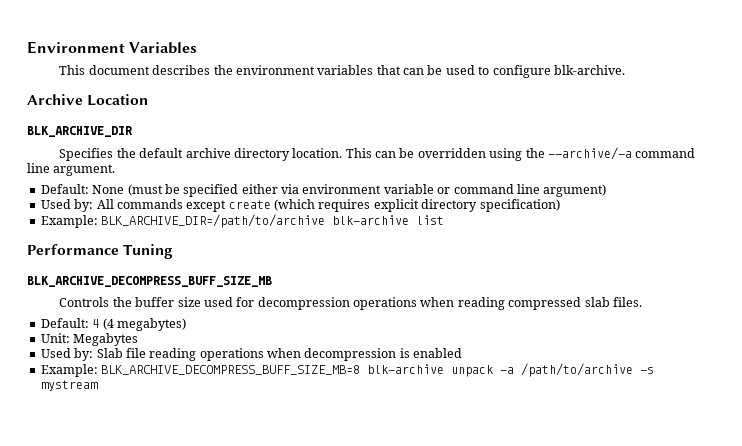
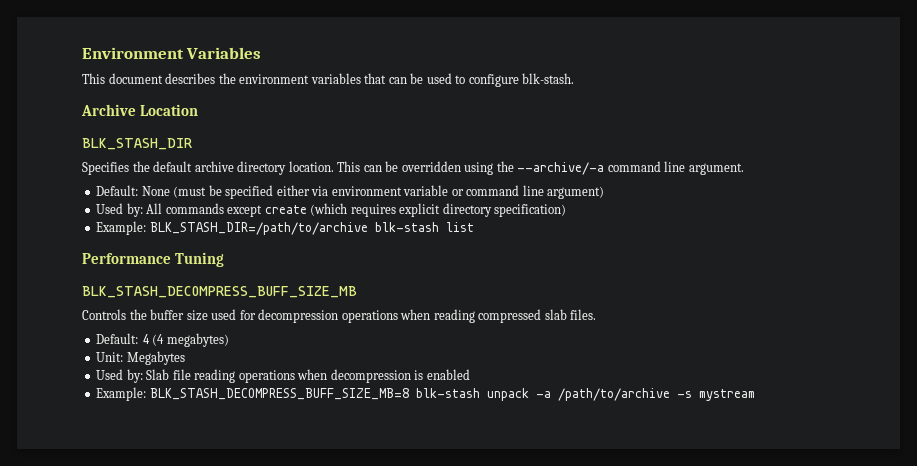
[553,65,625,75] blk-archive. -> [522,73,575,84] blk-stash.
[27,126,132,137] BLK_ARCHIVE_DIR -> [82,138,192,150] BLK_STASH_DIR
[101,214,410,228] BLK_ARCHIVE_DIR=/path/to/archive blk-archive -> [149,222,439,235] BLK_STASH_DIR=/path/to/archive blk-stash
[27,276,272,287] BLK_ARCHIVE_DECOMPRESS_BUFF_SIZE_MB -> [82,286,357,298] BLK_STASH_DECOMPRESS_BUFF_SIZE_MB
[101,364,445,375] BLK_ARCHIVE_DECOMPRESS_BUFF_SIZE_MB=8 blk-archive -> [149,388,480,400] BLK_STASH_DECOMPRESS_BUFF_SIZE_MB=8 blk-stash

